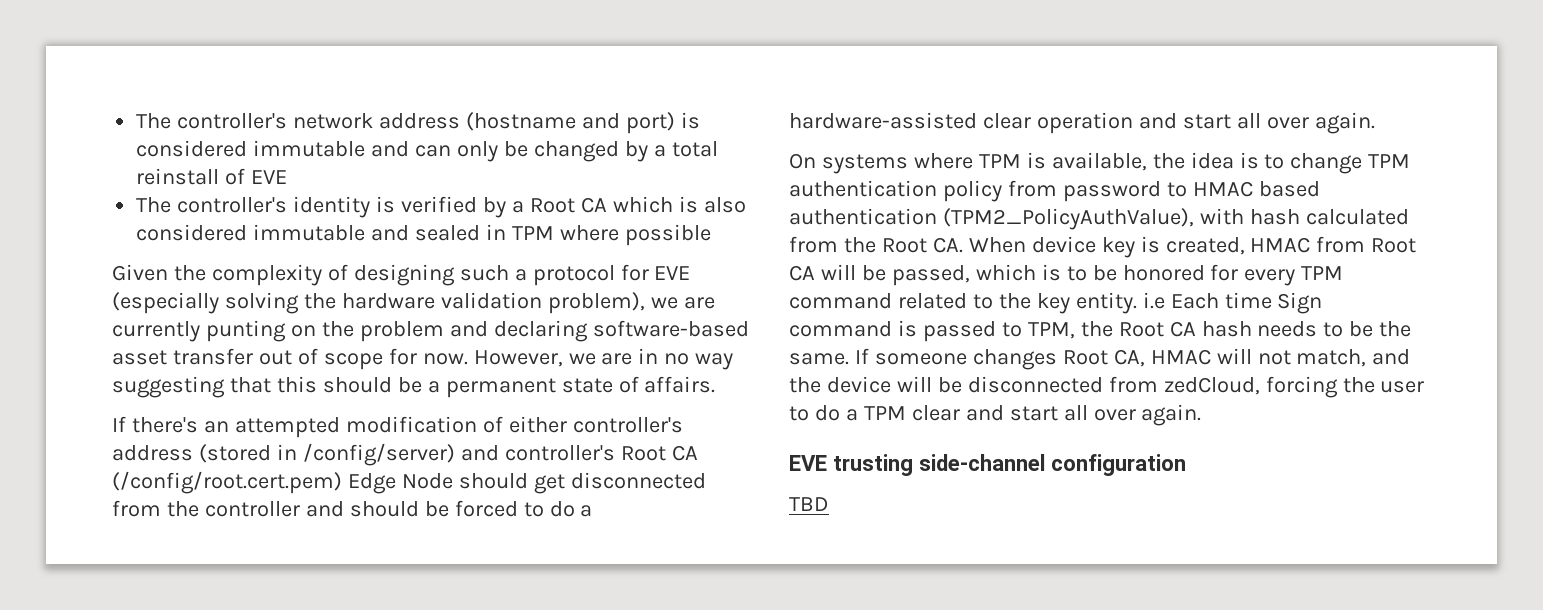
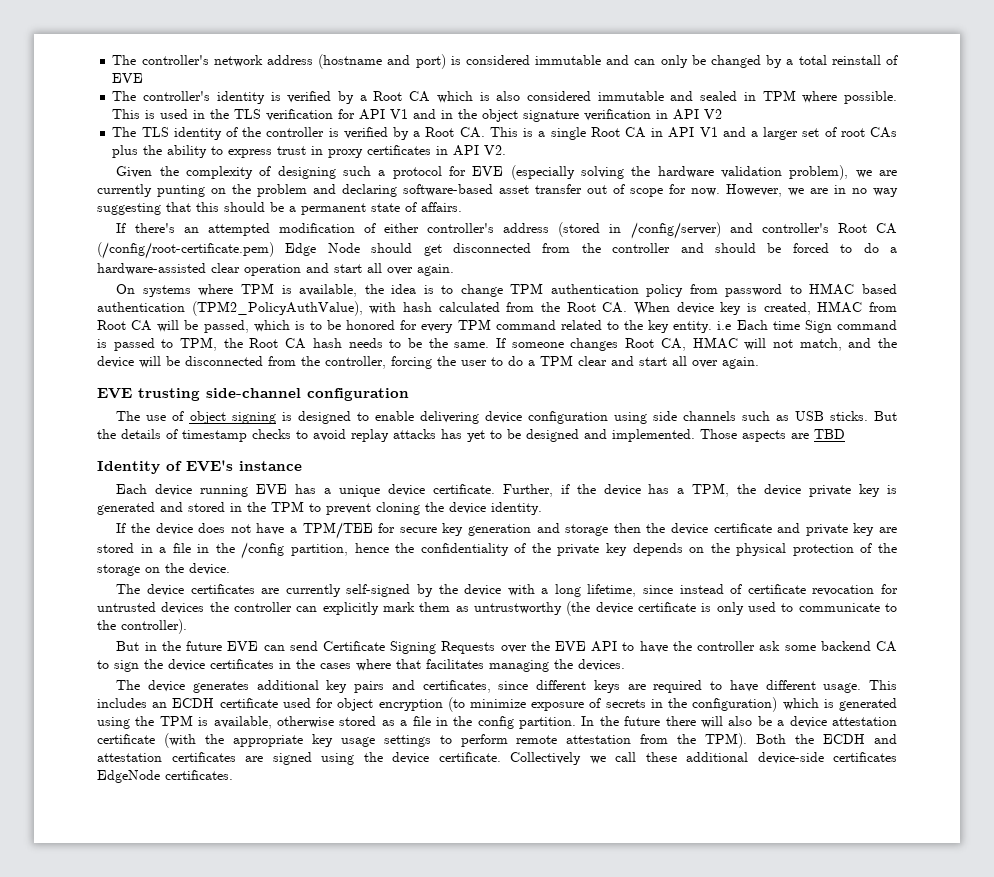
[624,224,711,246] possible -> [844,91,898,104] [112,109,723,122] [112,127,898,140] [112,145,507,158] possible. This is used in the TLS verification for API V1 and in the object signature verification in API V2 // The TLS identity of the controller is verified by a Root CA. This is a single Root CA in API V1 and a larger set of root CAs plus the ability to express trust in proxy certificates in API V2.
[112,471,342,494] (/config/root.cert.pem) -> [97,242,274,259] (/config/root-certificate.pem)
[1163,377,1260,395] zedCloud, -> [301,356,386,369] the controller,
[789,497,829,511] TBD -> [116,411,898,424] [97,429,845,442] [97,460,302,474] [116,483,898,497] [97,501,542,515] [116,522,897,539] [97,542,897,559] [97,563,230,576] [116,584,898,597] [97,601,898,616] [97,619,187,634] [116,641,898,654] [97,659,625,672] [116,680,897,693] [97,697,897,712] [97,715,898,729] [97,733,898,748] [97,752,897,765] [97,770,233,783] The use of object signing is designed to enable delivering device configuration using side channels such as USB sticks. But the details of timestamp checks to avoid replay attacks has yet to be designed and implemented. Those aspects are TBD // Identity of EVE's instance // Each device running EVE has a unique device certificate. Further, if the device has a TPM, the device private key is generated and stored in the TPM to prevent cloning the device identity. // If the device does not have a TPM/TEE for secure key generation and storage then the device certificate and private key are stored in a file in the /config partition, hence the confidentiality of the private key depends on the physical protection of the storage on the device. // The device certificates are currently self-signed by the device with a long lifetime, since instead of certificate revocation for untrusted devices the controller can explicitly mark them as untrustworthy (the device certificate is only used to communicate to the controller). // But in the future EVE can send Certificate Signing Requests over the EVE API to have the controller ask some backend CA to sign the device certificates in the cases where that facilitates managing the devices. // The device generates additional key pairs and certificates, since different keys are required to have different usage. This includes an ECDH certificate used for object encryption (to minimize exposure of secrets in the configuration) which is generated using the TPM is available, otherwise stored as a file in the config partition. In the future there will also be a device attestation certificate (with the appropriate key usage settings to perform remote attestation from the TPM). Both the ECDH and attestation certificates are signed using the device certificate. Collectively we call these additional device-side certificates EdgeNode certificates.

